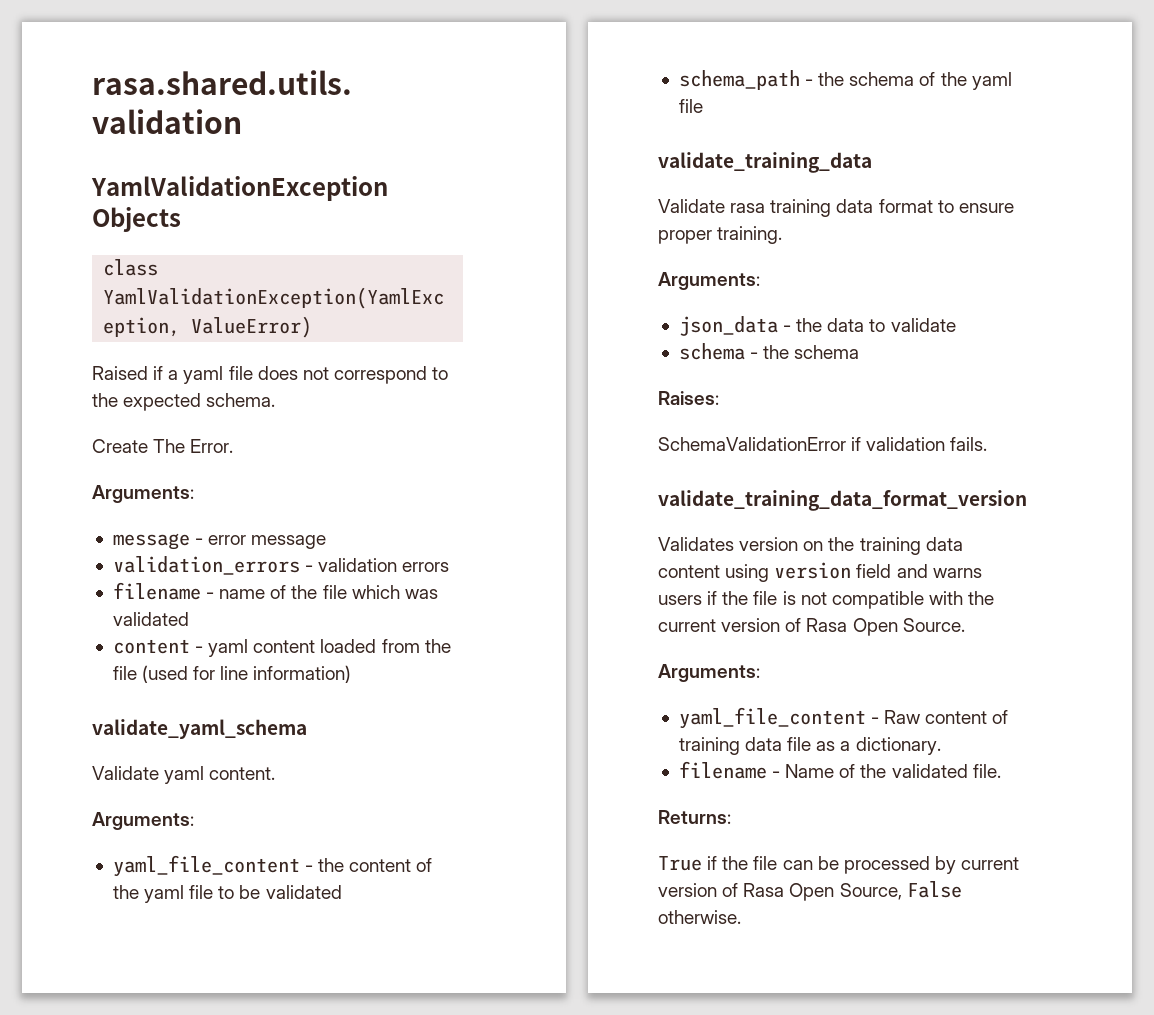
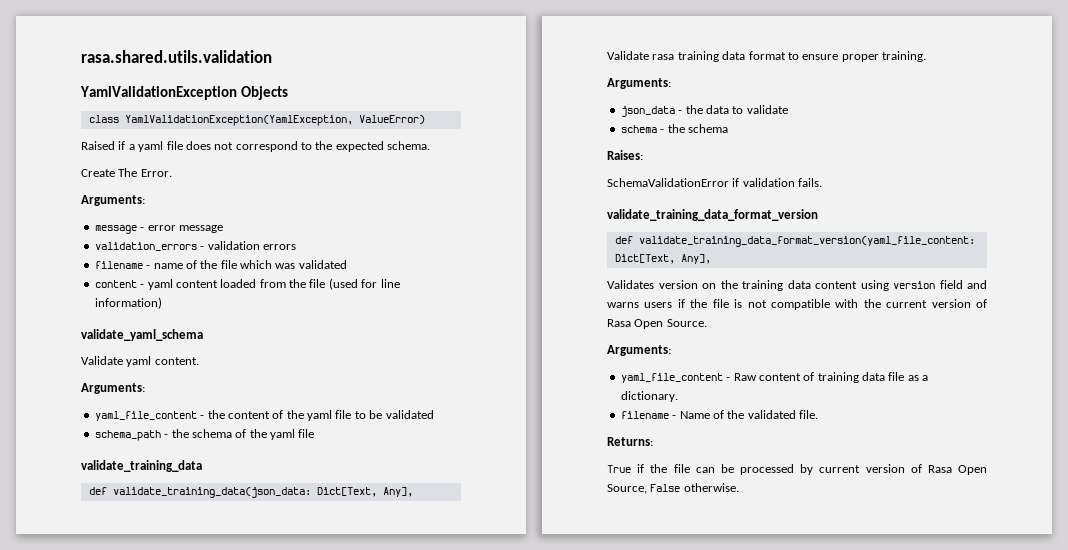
(872, 162) none -> [88,487,413,498] // def validate_training_data(json_data: Dict[Text, Any],
(1027, 500) none -> [614,236,975,247] [614,254,711,264] // def validate_training_data_format_version(yaml_file_content: Dict[Text, Any],

